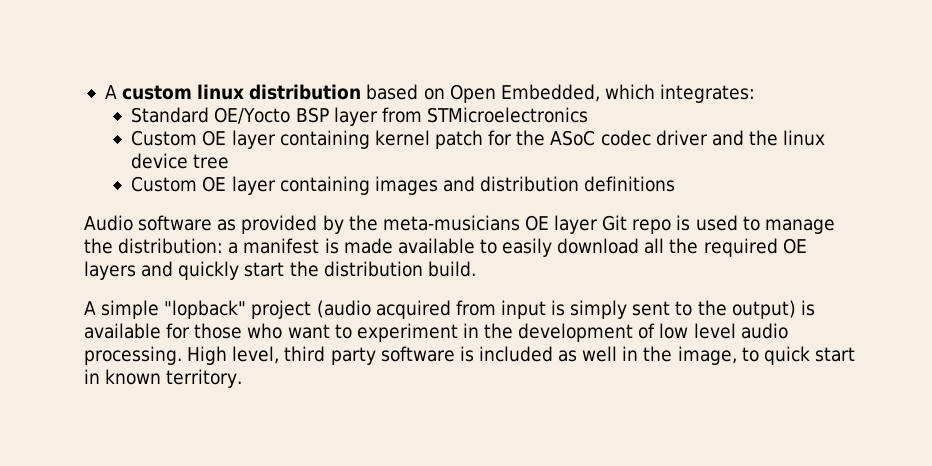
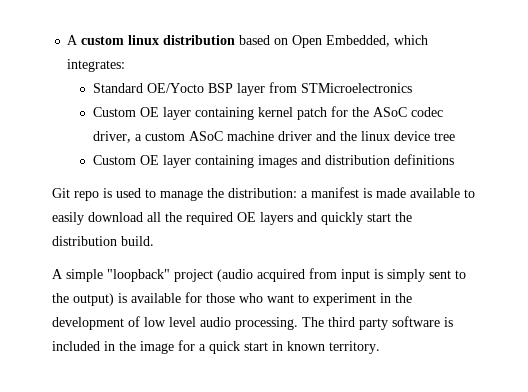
(651, 138) none -> [92,131,274,143] driver, a custom ASoC machine
[84,215,599,234] Audio software as provided by the meta-musicians OE layer -> (454, 159) none
[164,300,247,319] "lopback" -> [107,269,170,282] "loopback"
[187,346,280,365] High level, -> [302,317,324,327] The
[558,346,759,365] as well in the image, to -> [104,340,206,354] in the image for a

